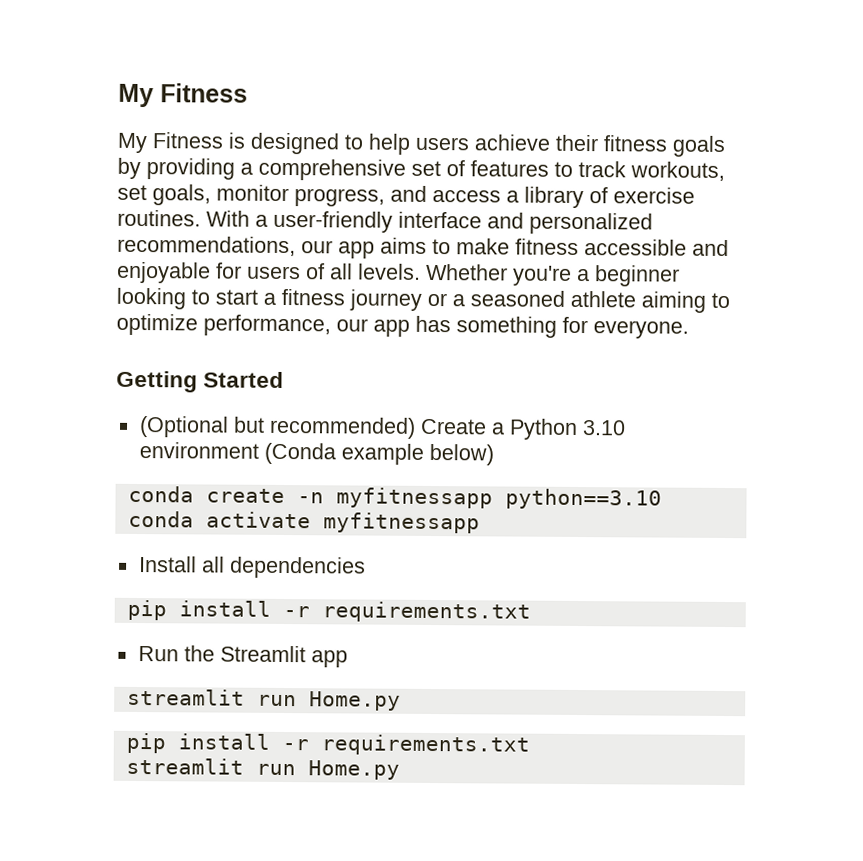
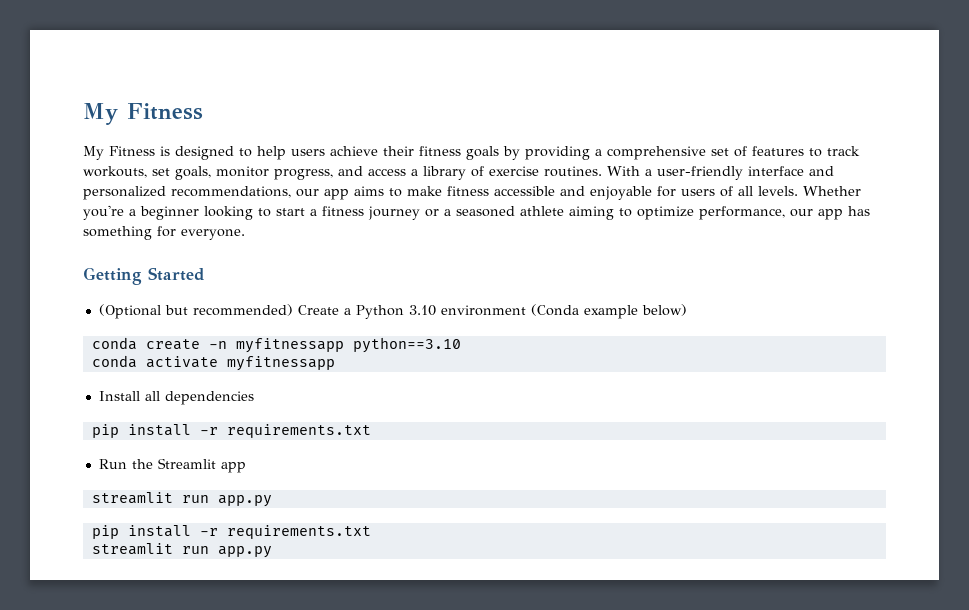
[308,691,401,711] Home.py -> [217,495,272,507] app.py
[307,760,400,780] Home.py -> [217,546,272,558] app.py

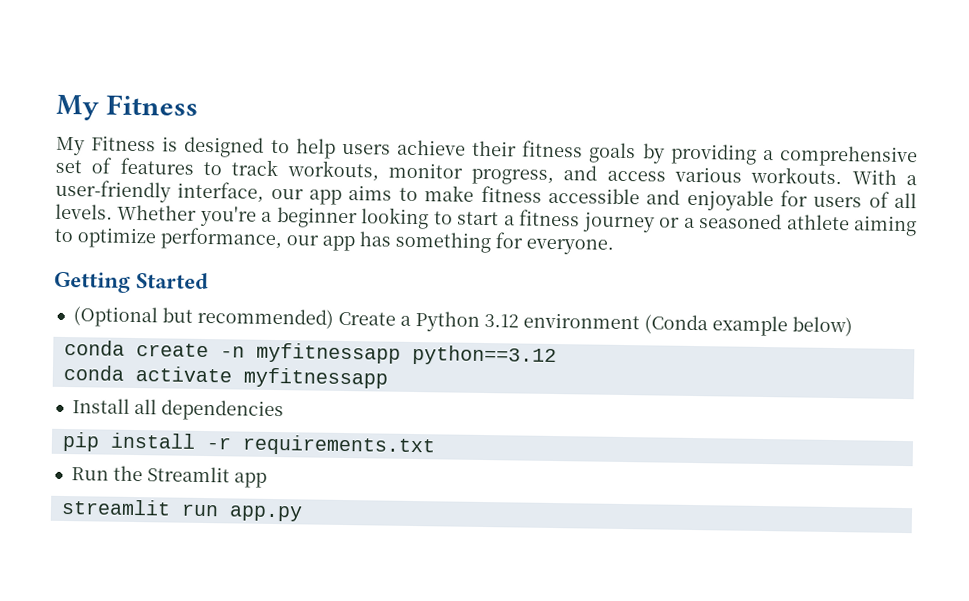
[152,166,211,180] set goals, -> (379, 171) none
[411,166,834,180] [83,186,291,200] a library of exercise routines. With a user-friendly interface and personalized recommendations, -> [674,166,917,186] [55,179,265,203] various workouts. With a user-friendly interface,
[408,305,436,316] 3.10 -> [483,313,519,328] 3.12
[352,337,461,353] python==3.10 -> [411,344,557,367] python==3.12
[91,525,371,539] [91,543,272,558] // pip install -r requirements.txt // streamlit run app.py -> (303, 513) none

